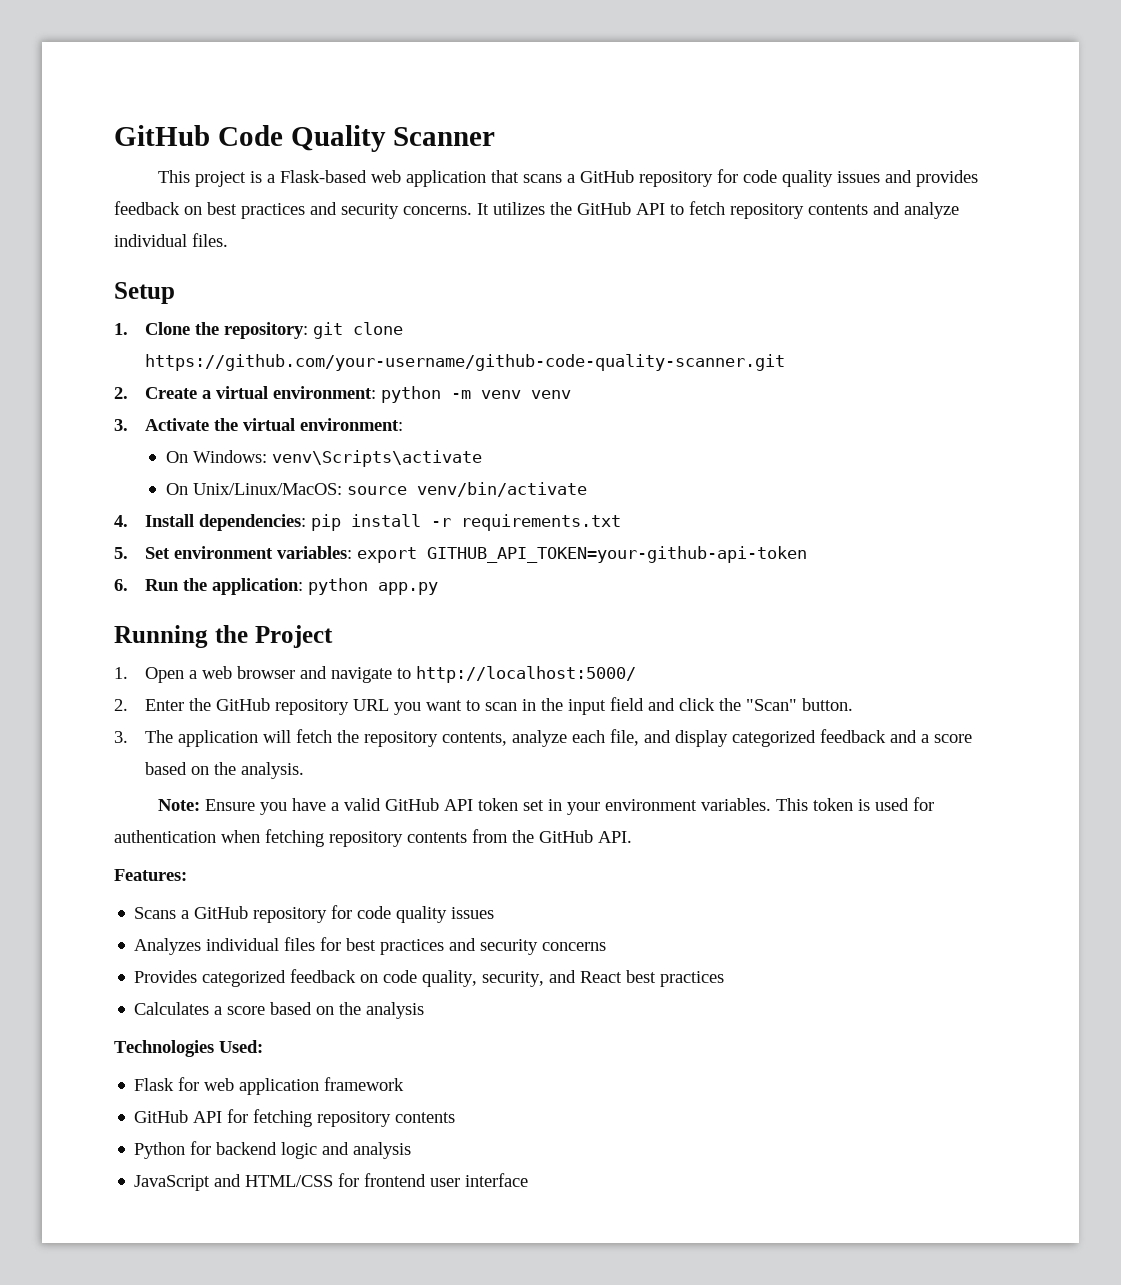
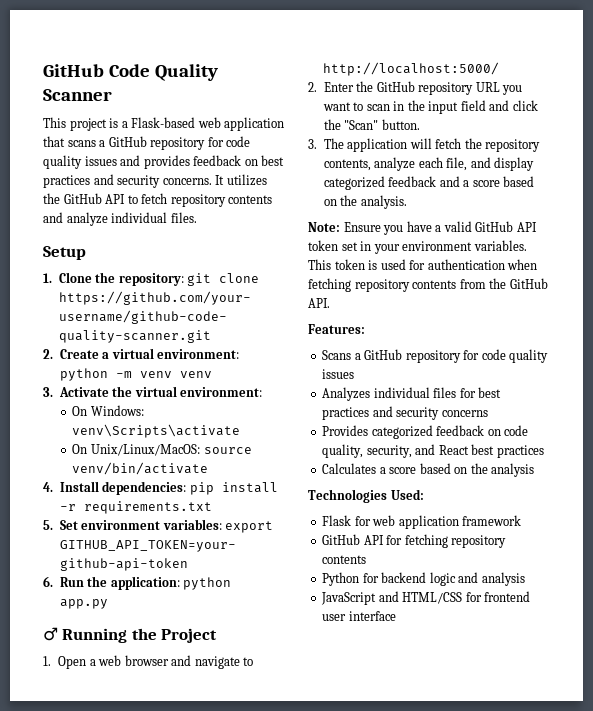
(439, 588) none -> [43,627,58,641] ♂

